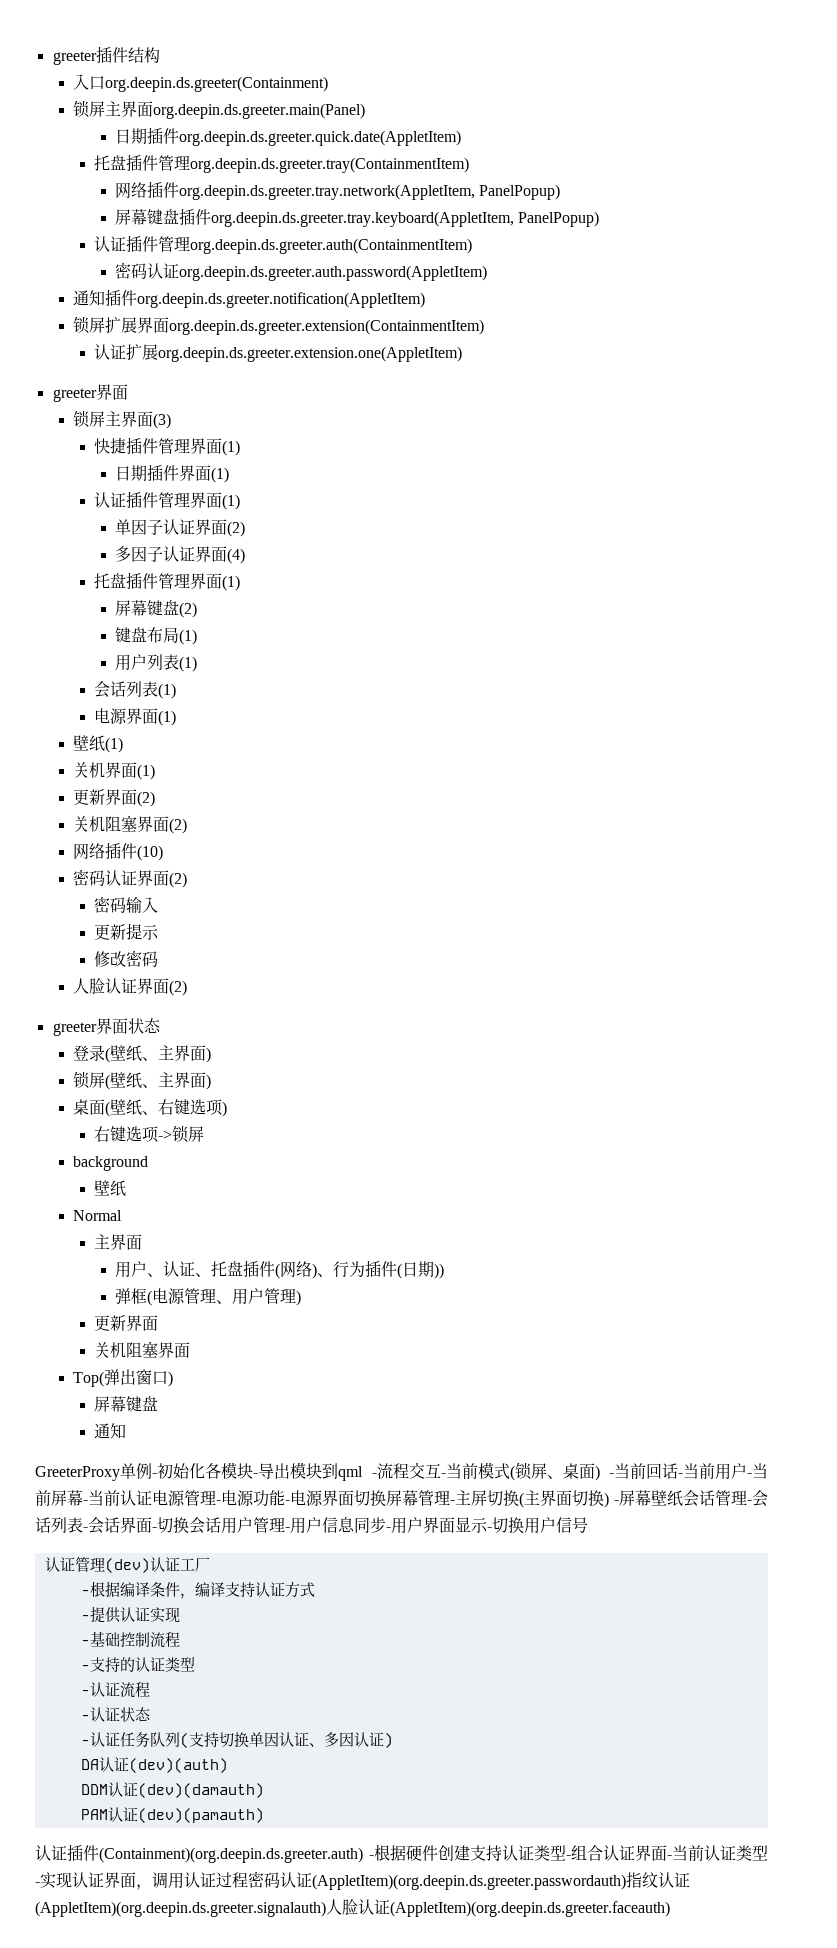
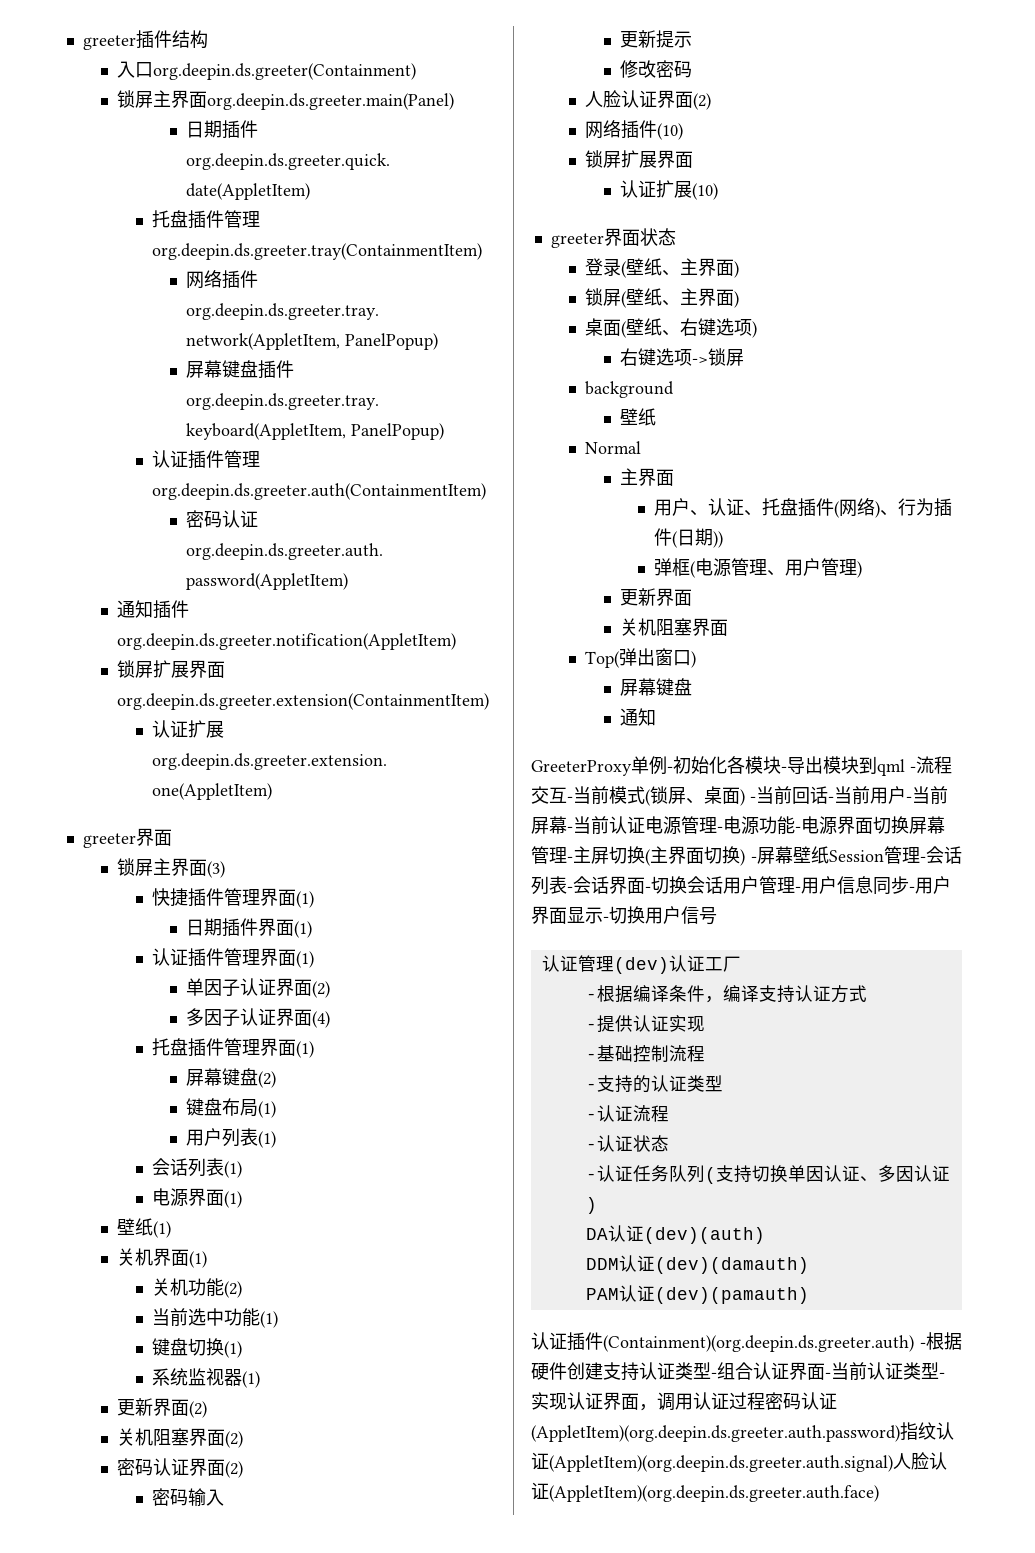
(156, 772) none -> [151,1278,242,1298] [151,1308,278,1328] [151,1338,242,1358] [151,1368,260,1388] // 关机功能(2) // 当前选中功能(1) // 键盘切换(1) // 系统监视器(1)
[73,842,164,861] // 网络插件(10) -> (244, 1439) none
(188, 988) none -> [585,120,684,140] [585,150,694,168] [619,180,718,200] // 网络插件(10) // 锁屏扩展界面 // 认证扩展(10)
[683,1490,715,1507] 会话 -> [829,850,884,862] Session
[312,1874,626,1890] (AppletItem)(org.deepin.ds.greeter.passwordauth) -> [531,1425,900,1442] (AppletItem)(org.deepin.ds.greeter.auth.password)
[35,1899,670,1917] (AppletItem)(org.deepin.ds.greeter.signalauth)人脸认证(AppletItem)(org.deepin.ds.greeter.faceauth) -> [549,1452,947,1472] [531,1482,879,1502] (AppletItem)(org.deepin.ds.greeter.auth.signal)人脸认证(AppletItem)(org.deepin.ds.greeter.auth.face)

